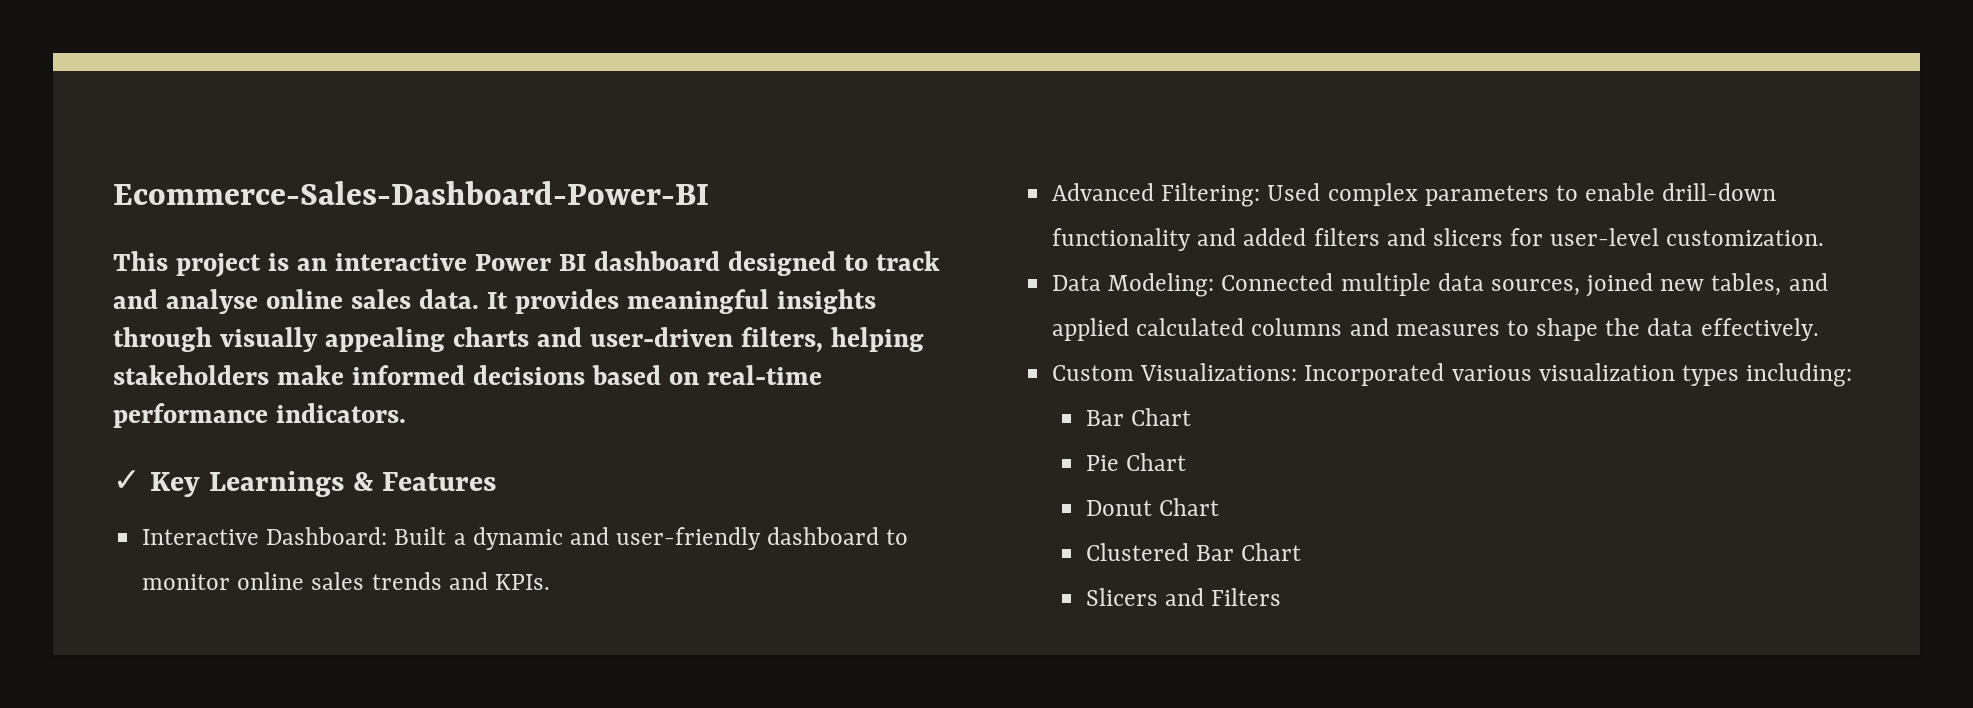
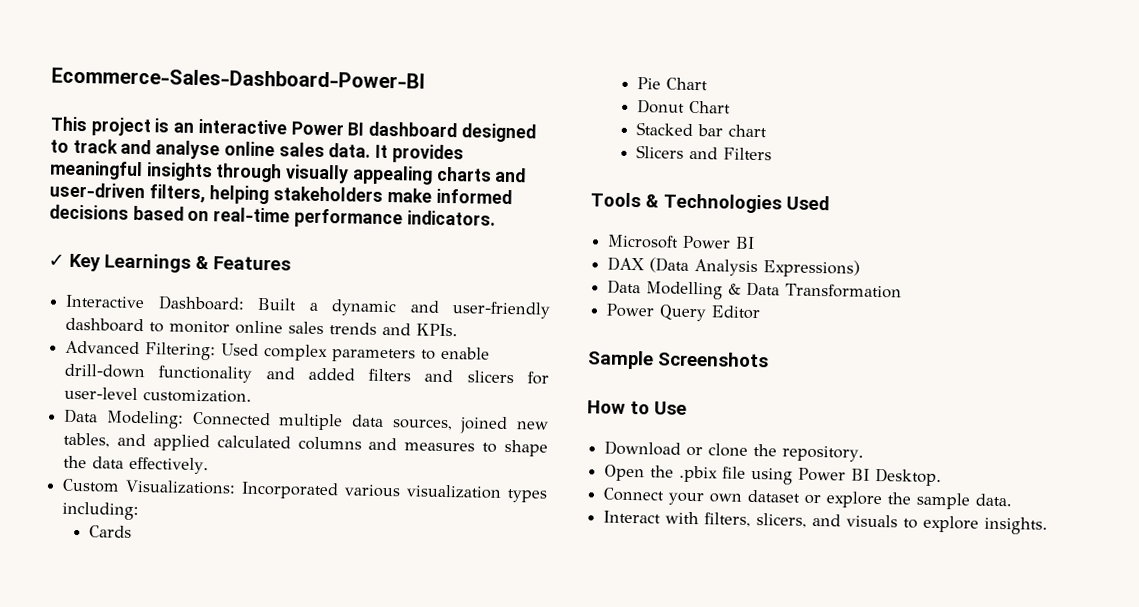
[1085,408,1191,426] Bar Chart -> [89,525,133,538] Cards
[1085,543,1302,561] Clustered Bar Chart -> [636,122,768,138] Stacked bar chart
(1282, 597) none -> [590,192,830,214] [607,234,756,250] [607,256,861,278] [607,279,903,300] [606,303,761,322] [587,350,769,370] [587,400,687,415] [604,440,865,462] [604,464,943,487] [603,487,1013,510] [603,510,1049,535] // Tools & Technologies Used // Microsoft Power BI // DAX (Data Analysis Expressions) // Data Modelling & Data Transformation // Power Query Editor // Sample Screenshots // How to Use // Download or clone the repository. // Open the .pbix file using Power BI Desktop. // Connect your own dataset or explore the sample data. // Interact with filters, slicers, and visuals to explore insights.

